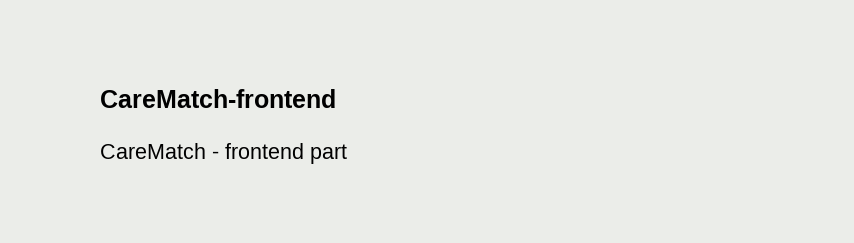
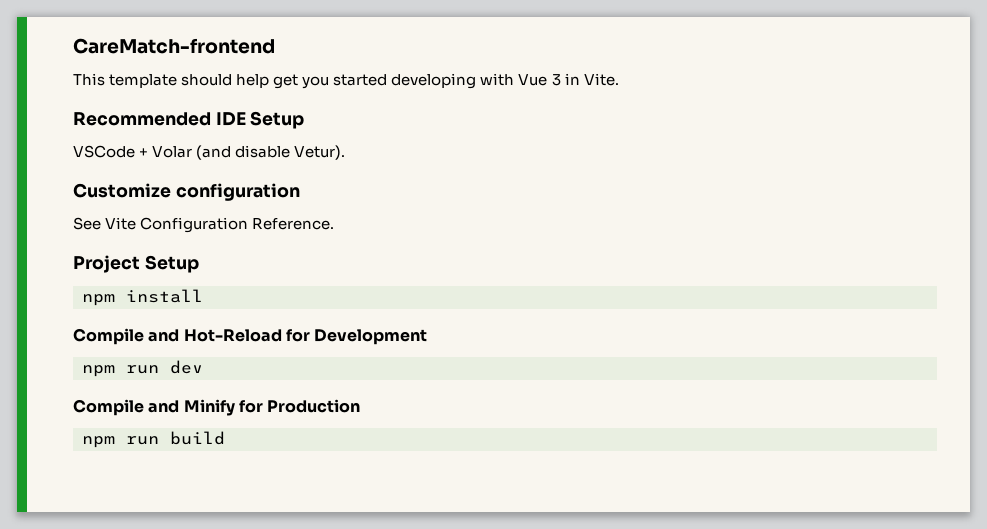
[100,143,347,164] CareMatch - frontend part -> [73,73,619,89] [73,111,305,129] [73,145,346,160] [73,183,300,201] [73,217,335,233] [73,255,199,273] [82,289,203,306] [73,328,428,345] [82,360,203,377] [73,399,361,416] [82,431,225,448] This template should help get you started developing with Vue 3 in Vite. // Recommended IDE Setup // VSCode + Volar (and disable Vetur). // Customize configuration // See Vite Configuration Reference. // Project Setup // npm install // Compile and Hot-Reload for Development // npm run dev // Compile and Minify for Production // npm run build

